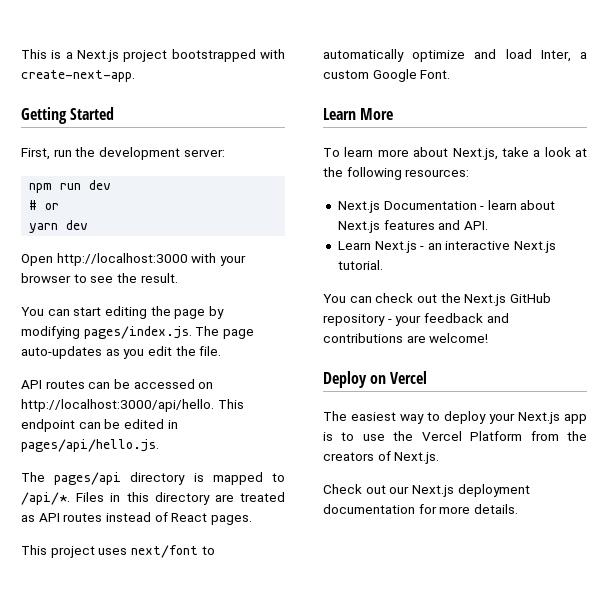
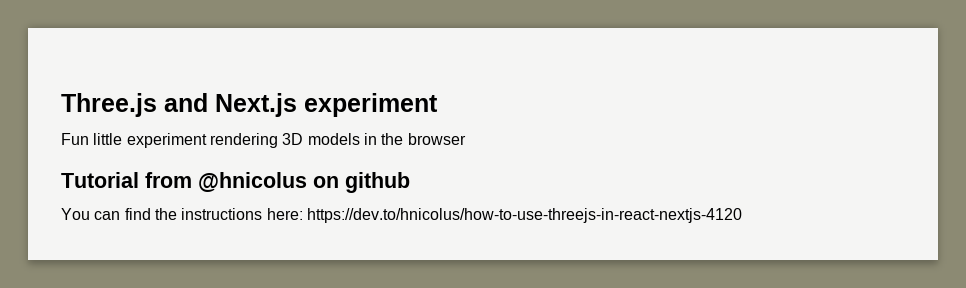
[21,49,285,62] [21,70,135,82] [21,107,115,124] [21,147,225,160] [29,180,112,193] [29,200,60,210] [29,220,89,233] [21,253,246,266] [21,273,178,283] [21,306,224,319] [21,326,254,339] [21,346,222,359] [21,379,214,389] [21,399,244,412] [21,419,178,432] [21,439,159,452] [21,472,285,485] [21,492,285,505] [21,512,252,525] [21,545,215,558] [323,49,587,62] [323,69,451,82] [323,108,394,120] [323,147,587,160] [323,167,470,180] [337,200,556,213] [337,220,488,233] [337,241,557,253] [337,260,383,270] [323,293,551,306] [323,313,509,326] [323,333,489,343] [323,371,428,388] [323,411,587,424] [323,431,587,441] [323,451,440,464] [323,484,530,497] [323,504,518,514] This is a Next.js project bootstrapped with create-next-app. // Getting Started // First, run the development server: // npm run dev // # or // yarn dev // Open http://localhost:3000 with your browser to see the result. // You can start editing the page by modifying pages/index.js. The page auto-updates as you edit the file. // API routes can be accessed on http://localhost:3000/api/hello. This endpoint can be edited in pages/api/hello.js. // The pages/api directory is mapped to /api/*. Files in this directory are treated as API routes instead of React pages. // This project uses next/font to automatically optimize and load Inter, a custom Google Font. // Learn More // To learn more about Next.js, take a look at the following resources: // Next.js Documentation - learn about Next.js features and API. // Learn Next.js - an interactive Next.js tutorial. // You can check out the Next.js GitHub repository - your feedback and contributions are welcome! // Deploy on Vercel // The easiest way to deploy your Next.js app is to use the Vercel Platform from the creators of Next.js. // Check out our Next.js deployment documentation for more details. -> [61,93,438,117] [61,133,466,148] [61,172,410,193] [61,208,742,223] Three.js and Next.js experiment // Fun little experiment rendering 3D models in the browser // Tutorial from @hnicolus on github // You can find the instructions here: https://dev.to/hnicolus/how-to-use-threejs-in-react-nextjs-4120

